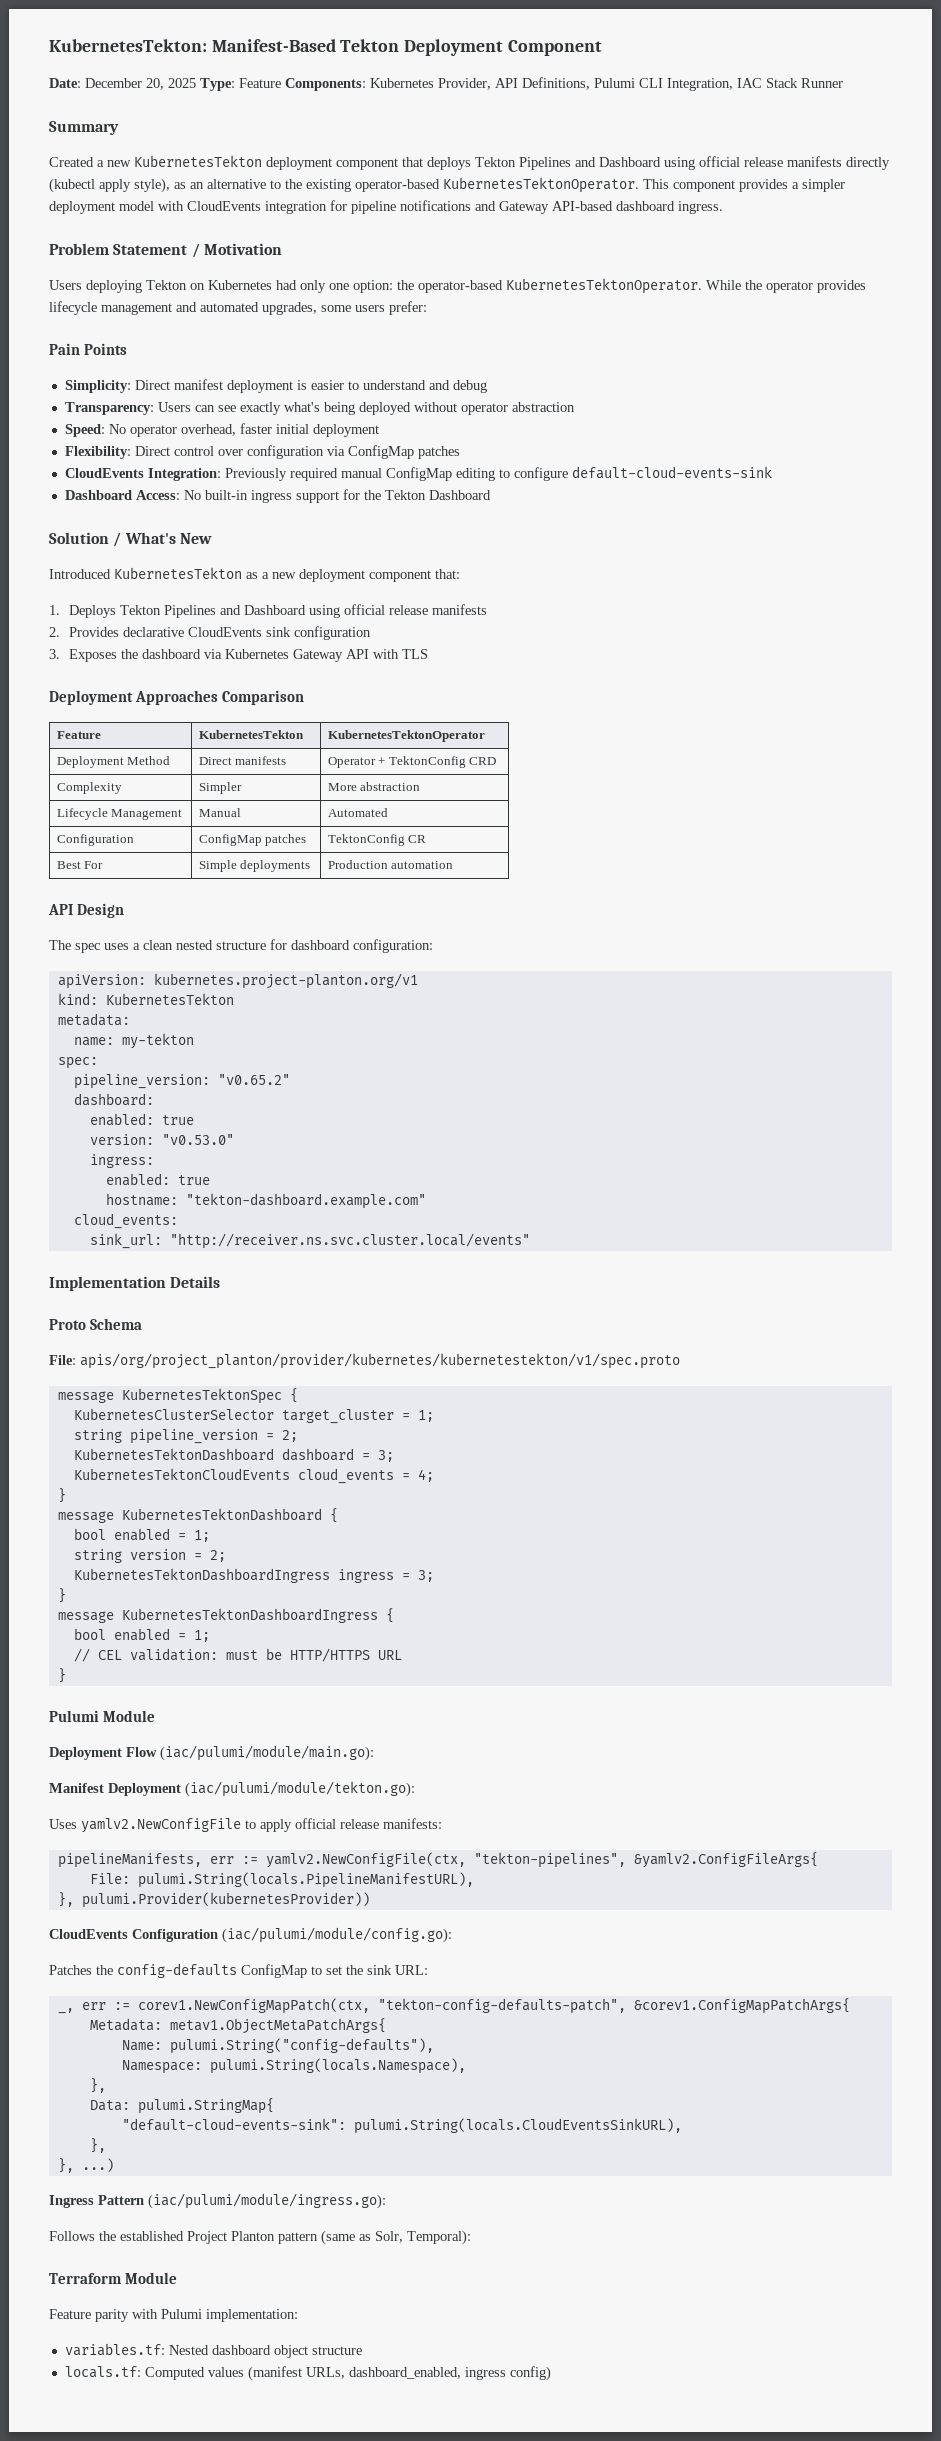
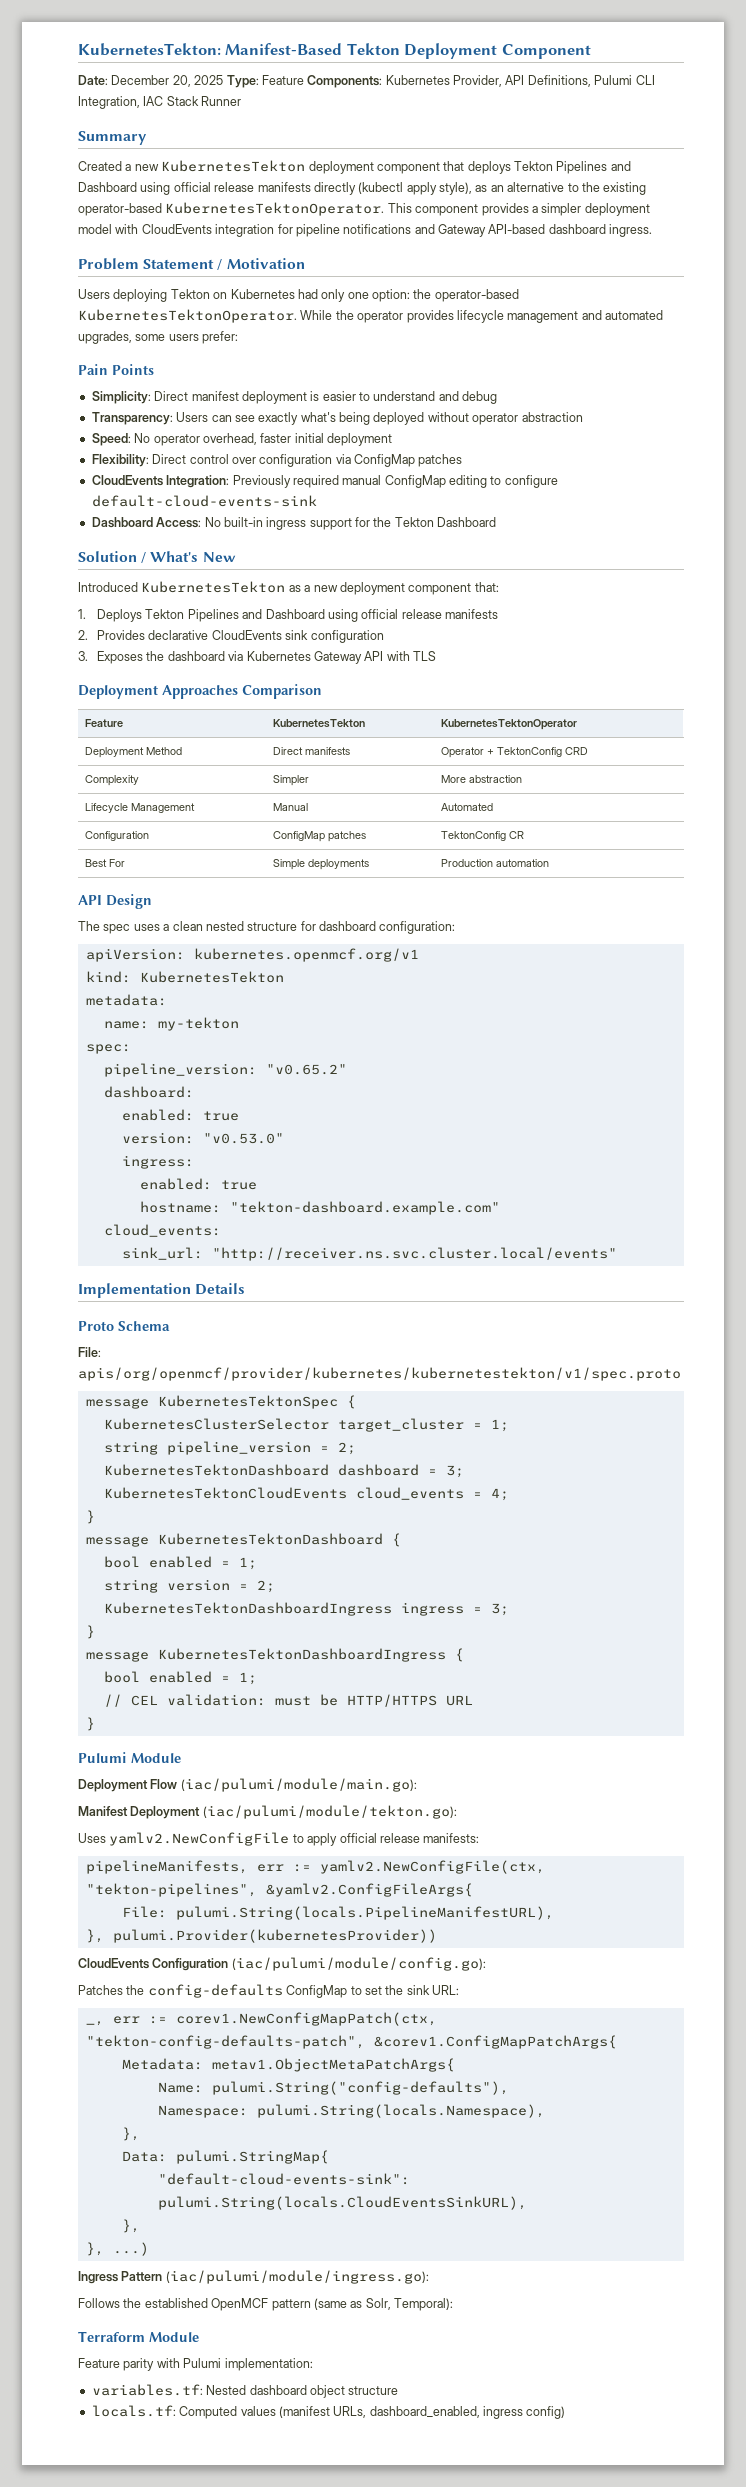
[153,973,418,989] kubernetes.project-planton.org/v1 -> [193,948,419,962] kubernetes.openmcf.org/v1
[80,1353,680,1369] apis/org/project_planton/provider/kubernetes/kubernetestekton/v1/spec.proto -> [78,1367,681,1381] apis/org/openmcf/provider/kubernetes/kubernetestekton/v1/spec.proto
[187,2231,275,2244] Project Planton -> [211,2298,269,2311] OpenMCF

